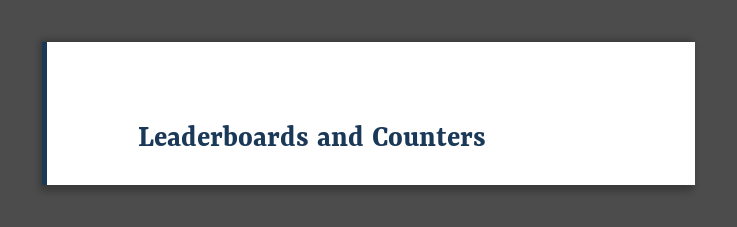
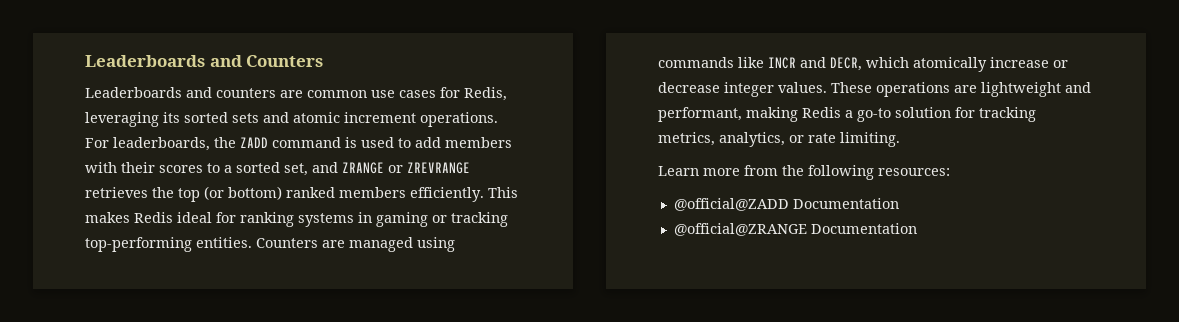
(487, 136) none -> [85,87,507,101] [85,112,498,127] [85,137,512,151] [85,162,470,176] [85,186,518,202] [85,212,508,227] [85,237,455,252] [658,57,1068,72] [658,82,1091,97] [658,107,1036,122] [658,132,900,147] [658,165,950,180] [673,198,899,211] [673,223,917,236] // Leaderboards and counters are common use cases for Redis, leveraging its sorted sets and atomic increment operations. For leaderboards, the ZADD command is used to add members with their scores to a sorted set, and ZRANGE or ZREVRANGE retrieves the top (or bottom) ranked members efficiently. This makes Redis ideal for ranking systems in gaming or tracking top-performing entities. Counters are managed using commands like INCR and DECR, which atomically increase or decrease integer values. These operations are lightweight and performant, making Redis a go-to solution for tracking metrics, analytics, or rate limiting. // Learn more from the following resources: // @official@ZADD Documentation // @official@ZRANGE Documentation

